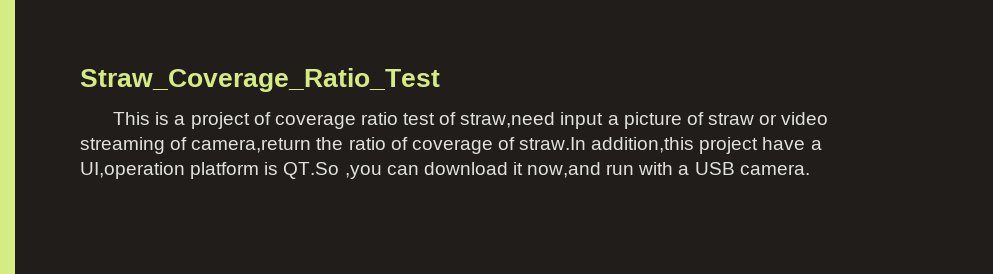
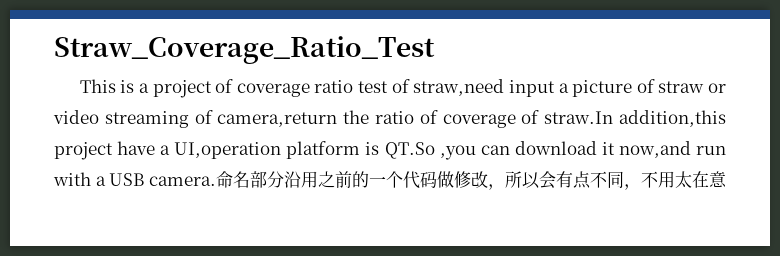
(810, 169) none -> [215,171,727,190] 命名部分沿用之前的一个代码做修改，所以会有点不同，不用太在意

